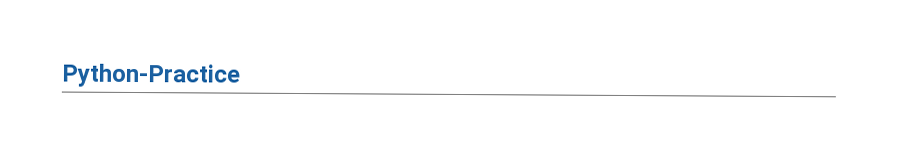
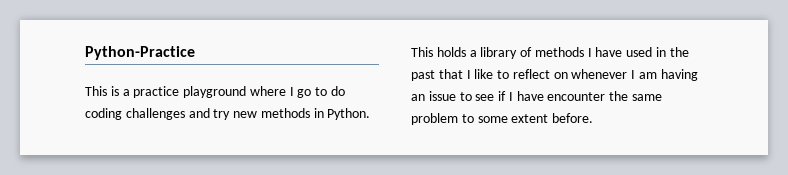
(241, 75) none -> [85,86,346,98] [85,108,371,120] [411,47,689,59] [411,69,698,81] [411,91,663,101] [411,113,594,125] // This is a practice playground where I go to do coding challenges and try new methods in Python. This holds a library of methods I have used in the past that I like to reflect on whenever I am having an issue to see if I have encounter the same problem to some extent before.

